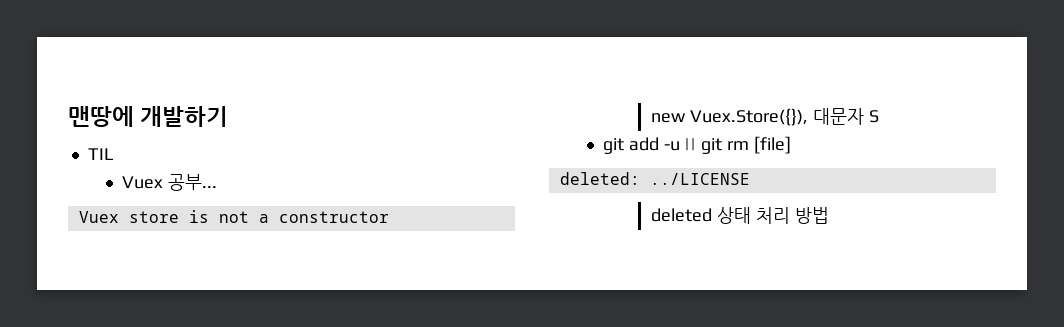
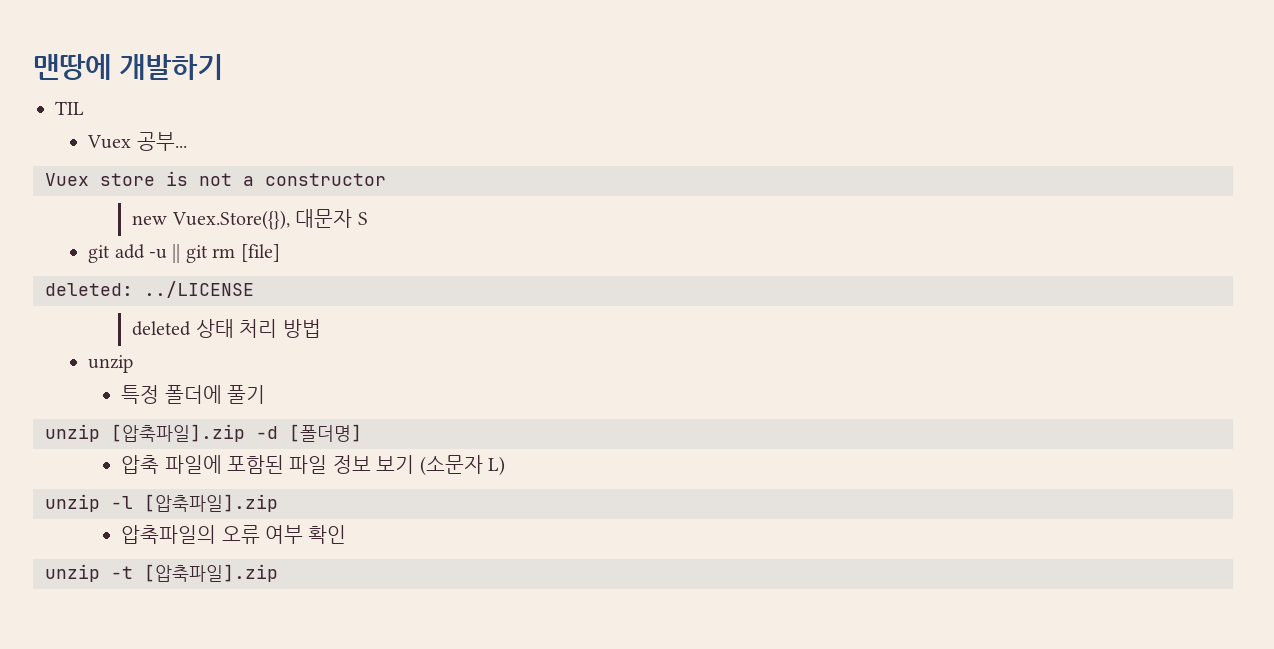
(829, 215) none -> [88,355,134,373] [121,385,266,404] [45,424,362,442] [121,455,506,476] [45,494,278,512] [121,525,347,544] [45,564,278,582] // unzip // 특정 폴더에 풀기 // unzip [압축파일].zip -d [폴더명] // 압축 파일에 포함된 파일 정보 보기 (소문자 L) // unzip -l [압축파일].zip // 압축파일의 오류 여부 확인 // unzip -t [압축파일].zip

